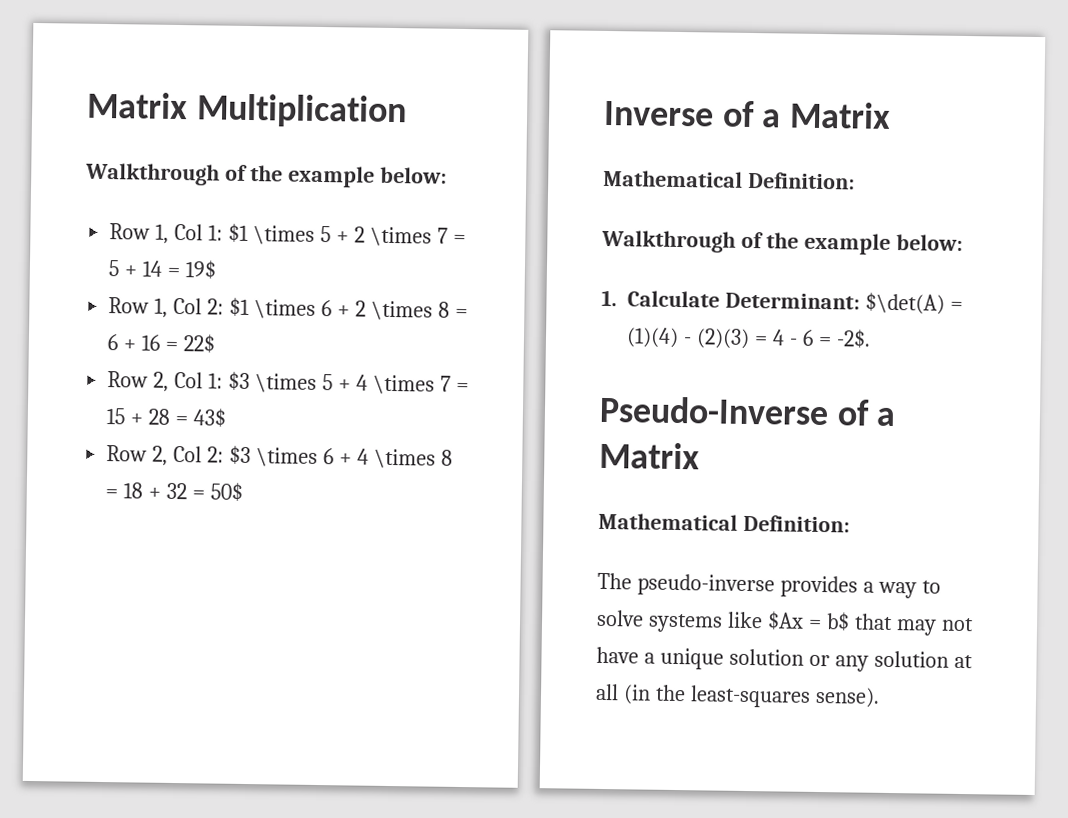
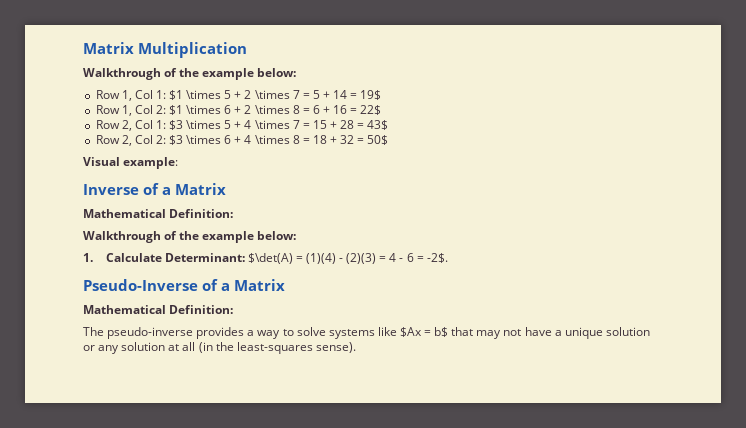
(243, 492) none -> [83,157,179,169] // Visual example:

